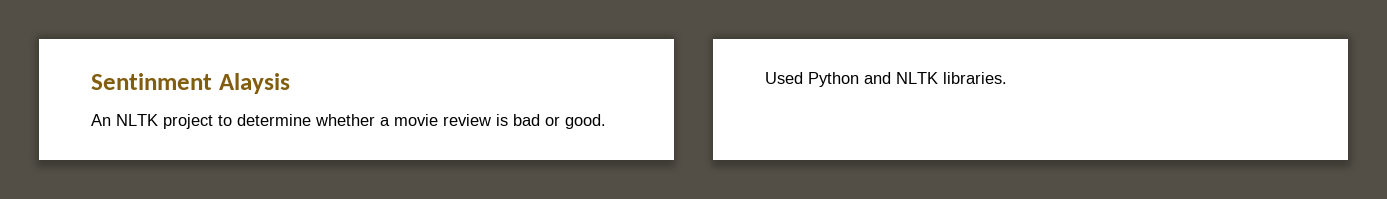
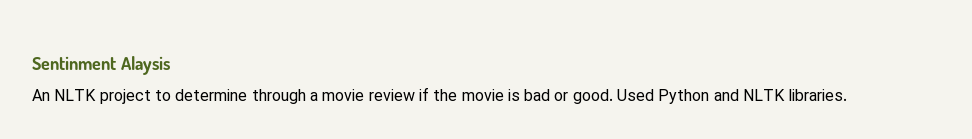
[315,114,375,126] whether -> [251,89,306,104] through
(491, 120) none -> [418,87,504,101] if the movie

